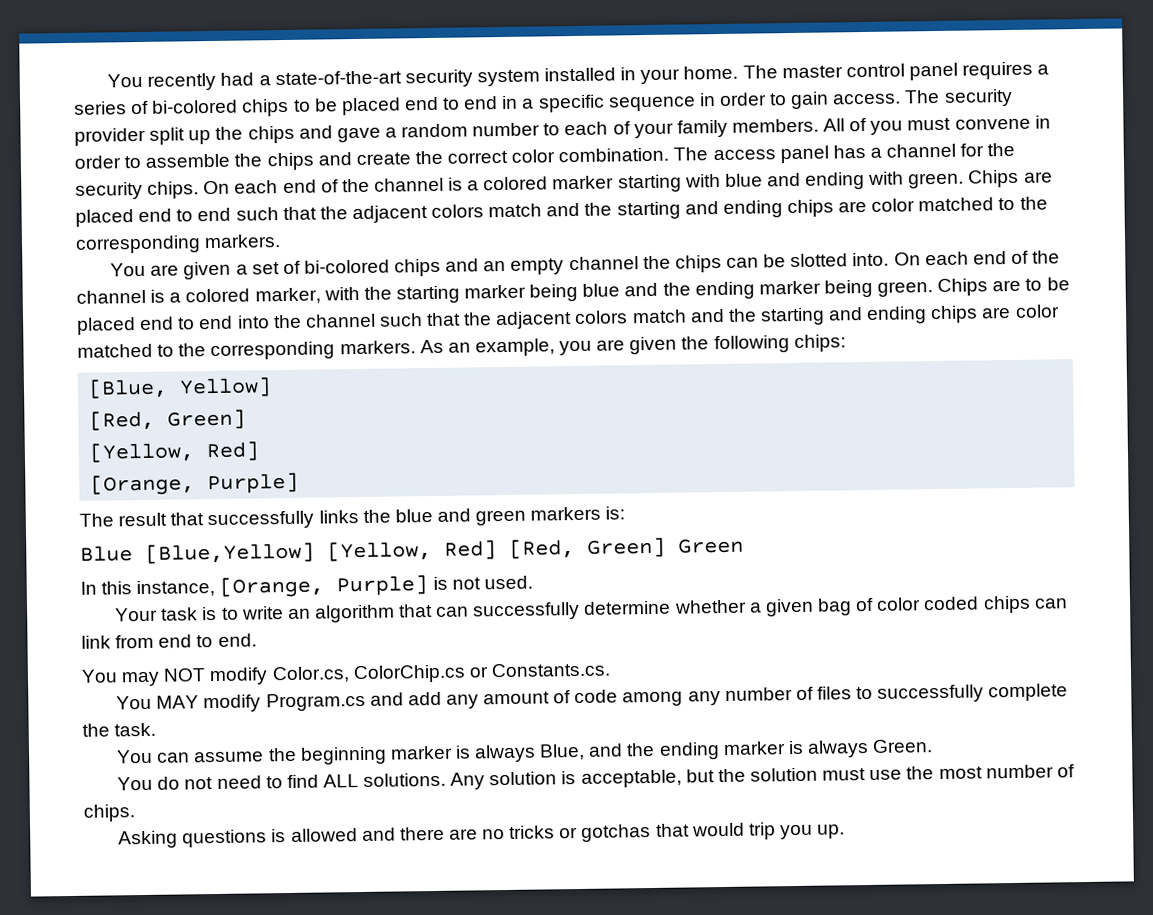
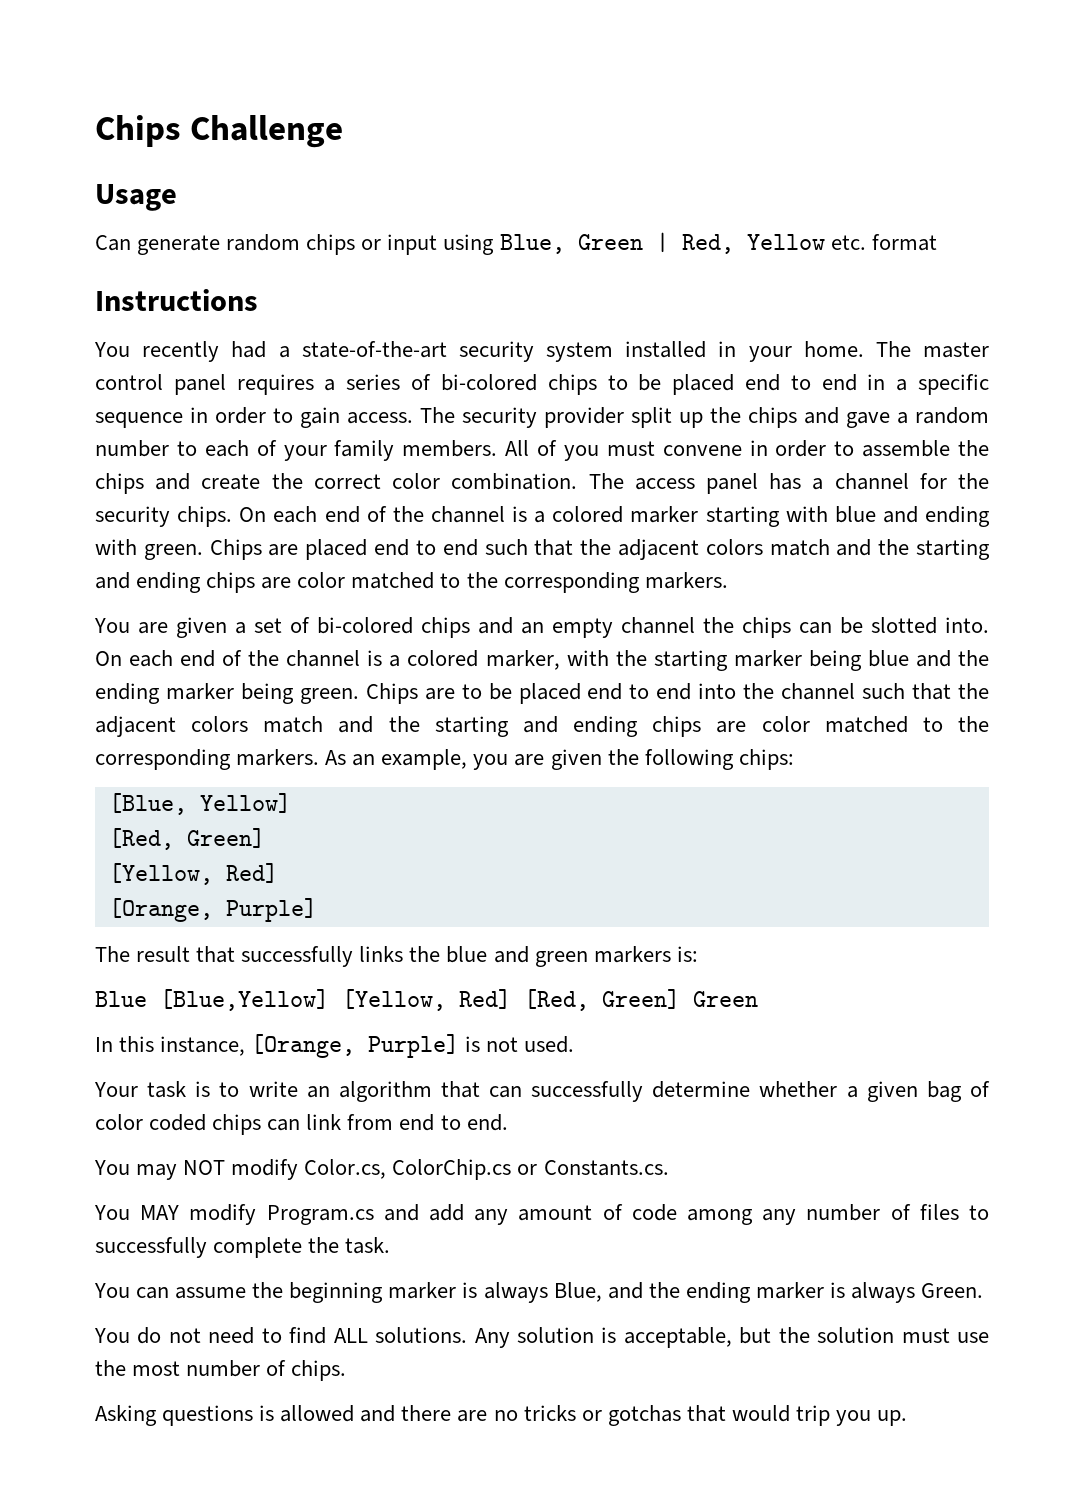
(107, 80) none -> [95,115,344,148] [95,184,177,211] [95,232,937,255] [95,289,258,311] Chips Challenge // Usage // Can generate random chips or input using Blue, Green | Red, Yellow etc. format // Instructions //

